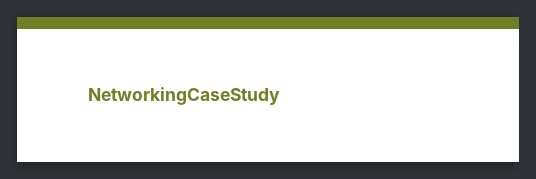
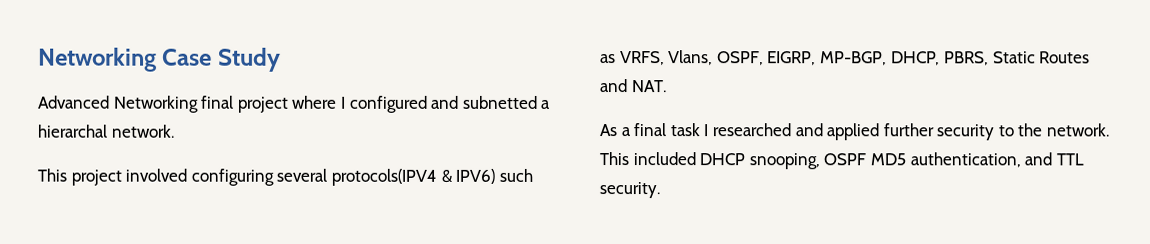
[88,87,280,105] NetworkingCaseStudy -> [38,47,281,72] [38,95,552,113] [37,124,174,138] [37,168,533,186] [600,50,1091,66] [600,79,667,93] [599,123,1110,141] [599,152,1084,170] [599,182,660,199] Networking Case Study // Advanced Networking final project where I configured and subnetted a hierarchal network. // This project involved configuring several protocols(IPV4 & IPV6) such as VRFS, Vlans, OSPF, EIGRP, MP-BGP, DHCP, PBRS, Static Routes and NAT. // As a final task I researched and applied further security to the network. This included DHCP snooping, OSPF MD5 authentication, and TTL security.

